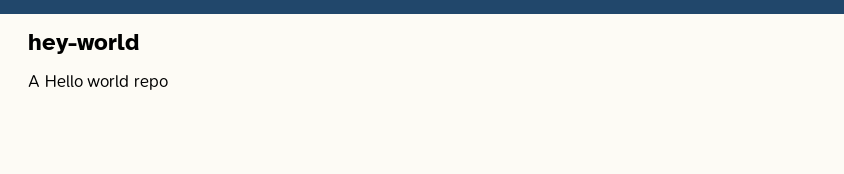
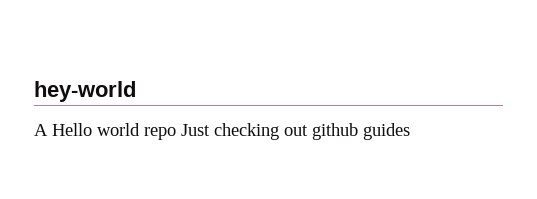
(168, 83) none -> [181,123,410,140] Just checking out github guides

